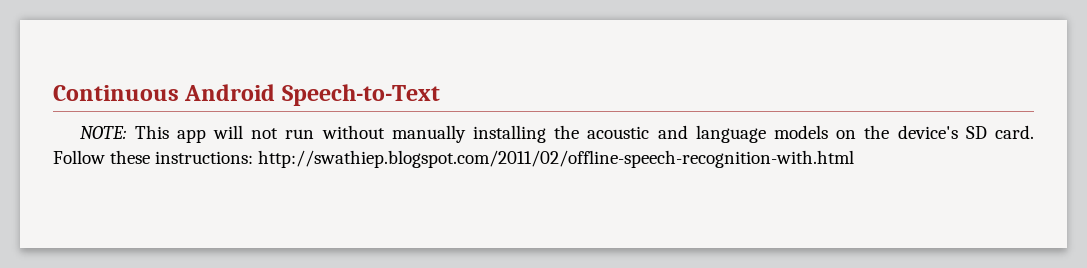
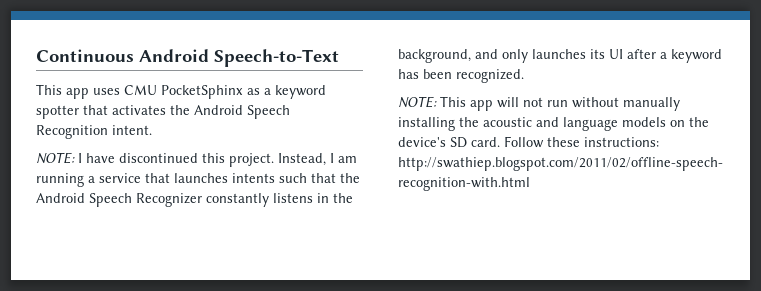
(440, 95) none -> [36,84,326,99] [36,105,290,119] [36,125,152,139] [36,152,357,167] [36,173,360,187] [36,193,353,207] [398,49,722,63] [398,69,524,83] // This app uses CMU PocketSphinx as a keyword spotter that activates the Android Speech Recognition intent. // NOTE: I have discontinued this project. Instead, I am running a service that launches intents such that the Android Speech Recognizer constantly listens in the background, and only launches its UI after a keyword has been recognized.

